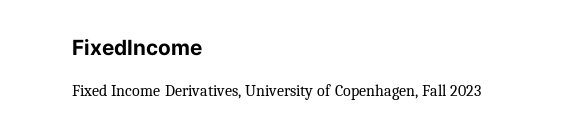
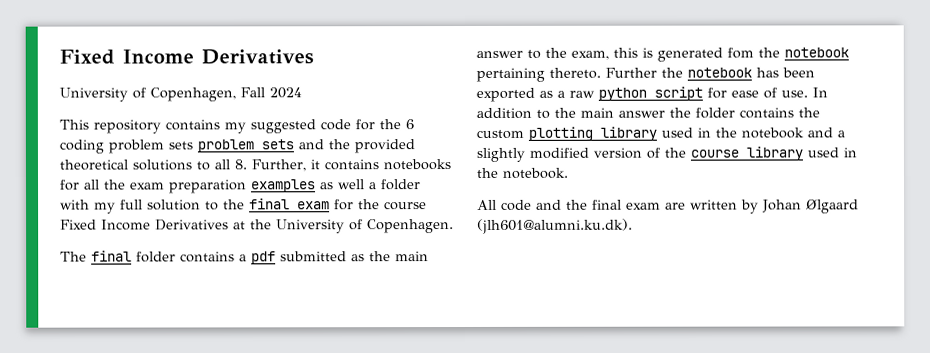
[72,38,202,56] [72,84,241,99] FixedIncome // Fixed Income Derivatives, -> [59,49,314,65] Fixed Income Derivatives //
[450,85,482,96] 2023 -> [269,87,302,99] [59,119,414,134] [59,139,415,154] [59,159,451,172] [60,179,421,194] [60,198,427,214] [60,219,454,234] [60,250,429,265] [476,47,849,62] [476,67,815,82] [476,86,828,102] [476,107,820,119] [476,126,845,141] [476,146,857,162] [476,167,569,179] [477,199,859,214] [477,218,633,234] 2024 // This repository contains my suggested code for the 6 coding problem sets problem sets and the provided theoretical solutions to all 8. Further, it contains notebooks for all the exam preparation examples as well a folder with my full solution to the final exam for the course Fixed Income Derivatives at the University of Copenhagen. // The final folder contains a pdf submitted as the main answer to the exam, this is generated fom the notebook pertaining thereto. Further the notebook has been exported as a raw python script for ease of use. In addition to the main answer the folder contains the custom plotting library used in the notebook and a slightly modified version of the course library used in the notebook. // All code and the final exam are written by Johan Ølgaard (jlh601@alumni.ku.dk).

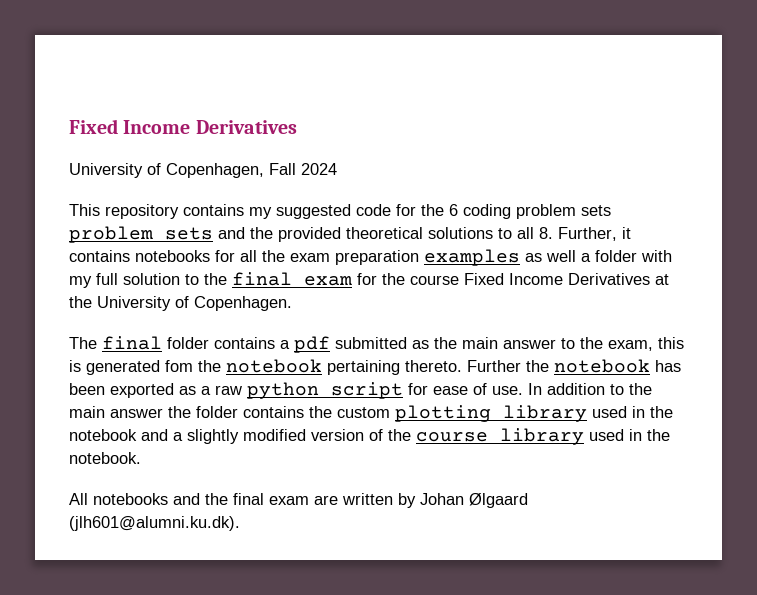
[501,199,532,211] code -> [93,493,168,505] notebooks

